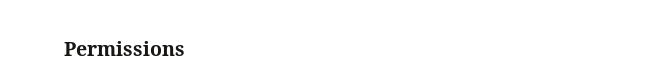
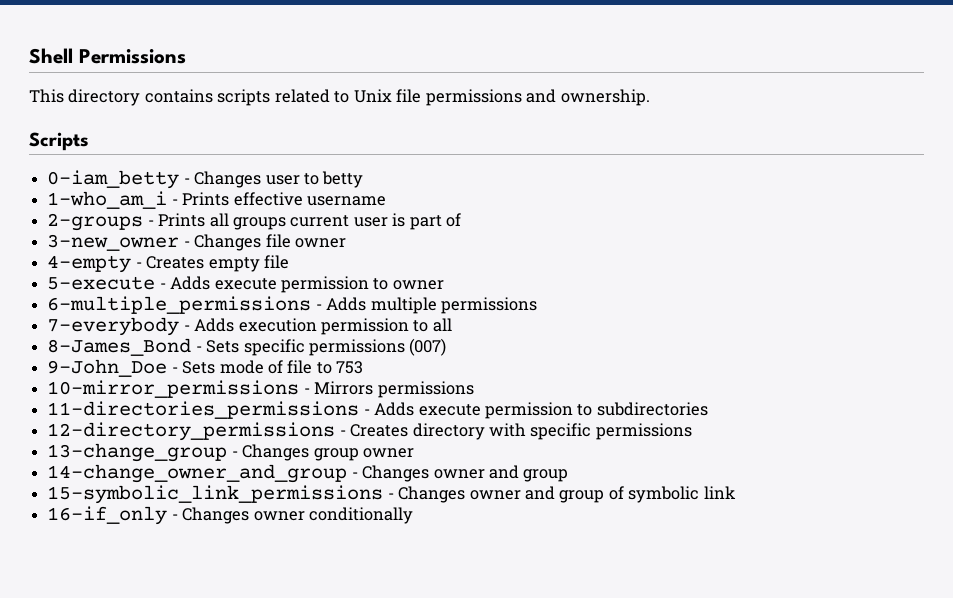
(64, 48) none -> [29,48,73,64] Shell
(185, 48) none -> [29,89,650,106] [29,132,89,151] [47,170,364,189] [47,191,386,209] [47,213,462,231] [47,234,346,251] [47,255,289,273] [47,276,444,293] [47,296,537,314] [47,317,452,336] [47,338,447,356] [47,359,364,377] [47,380,474,398] [47,401,708,419] [47,422,692,441] [47,443,414,462] [47,464,569,483] [47,485,736,504] [47,506,413,525] // This directory contains scripts related to Unix file permissions and ownership. // Scripts // 0-iam_betty - Changes user to betty // 1-who_am_i - Prints effective username // 2-groups - Prints all groups current user is part of // 3-new_owner - Changes file owner // 4-empty - Creates empty file // 5-execute - Adds execute permission to owner // 6-multiple_permissions - Adds multiple permissions // 7-everybody - Adds execution permission to all // 8-James_Bond - Sets specific permissions (007) // 9-John_Doe - Sets mode of file to 753 // 10-mirror_permissions - Mirrors permissions // 11-directories_permissions - Adds execute permission to subdirectories // 12-directory_permissions - Creates directory with specific permissions // 13-change_group - Changes group owner // 14-change_owner_and_group - Changes owner and group // 15-symbolic_link_permissions - Changes owner and group of symbolic link // 16-if_only - Changes owner conditionally

